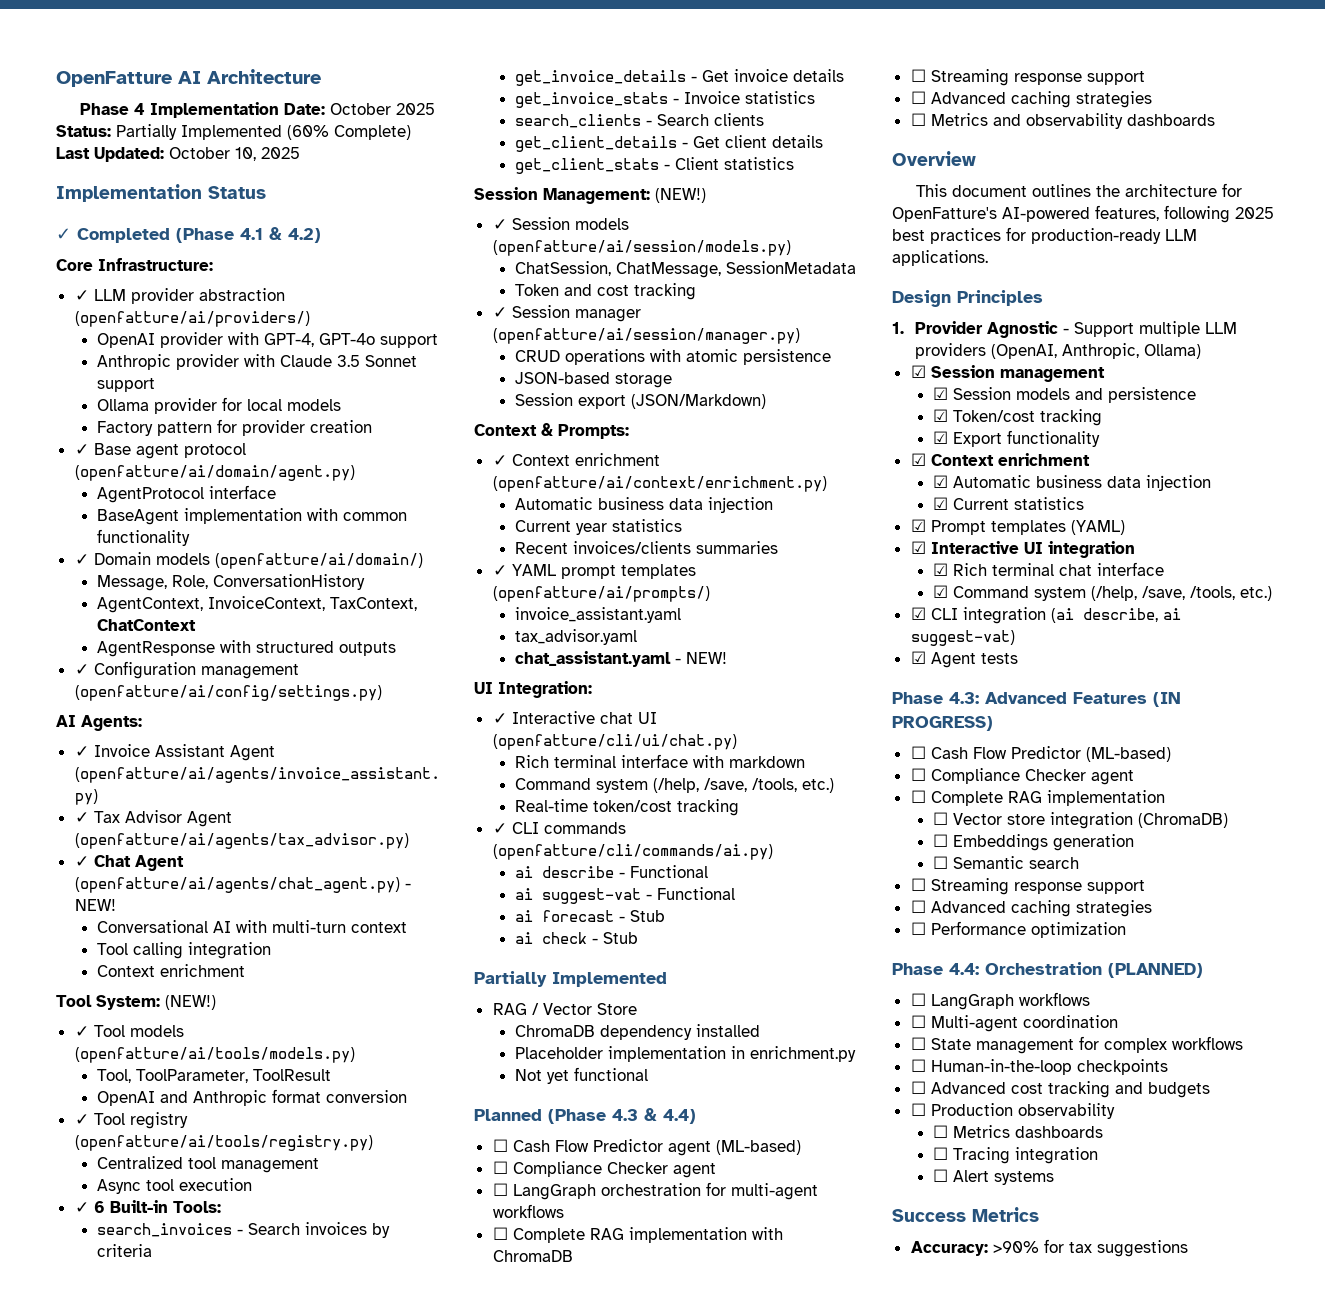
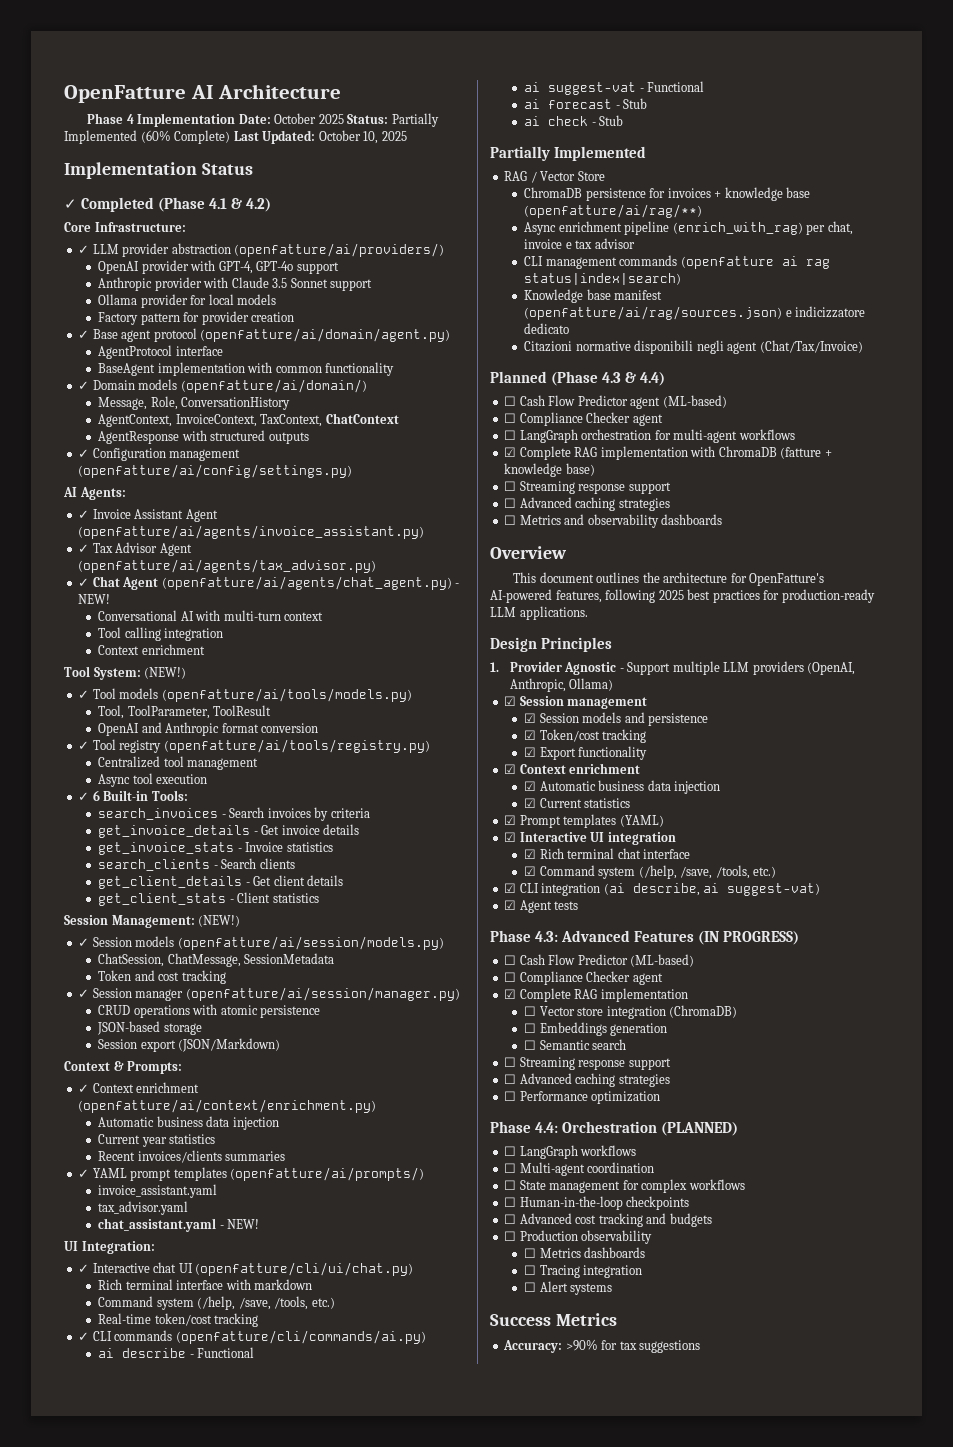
[600,1024,761,1040] [515,1046,857,1062] [515,1067,649,1084] dependency installed // Placeholder implementation in enrichment.py // Not yet functional -> [585,187,811,201] [524,204,703,218] [524,221,853,235] [524,238,635,249] [524,255,830,269] [524,273,682,285] [524,289,663,303] [524,306,866,320] [524,323,570,334] [524,340,863,354] persistence for invoices + knowledge base (openfatture/ai/rag/**) // Async enrichment pipeline (enrich_with_rag) per chat, invoice e tax advisor // CLI management commands (openfatture ai rag status|index|search) // Knowledge base manifest (openfatture/ai/rag/sources.json) e indicizzatore dedicato // Citazioni normative disponibili negli agent (Chat/Tax/Invoice)
[492,1227,508,1240] ☐ -> [504,447,517,457] ☑
(573, 1256) none -> [780,447,832,459] [504,463,595,477] (fatture + knowledge base)
[910,790,926,803] ☐ -> [504,989,517,999] ☑

